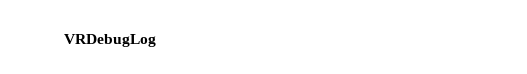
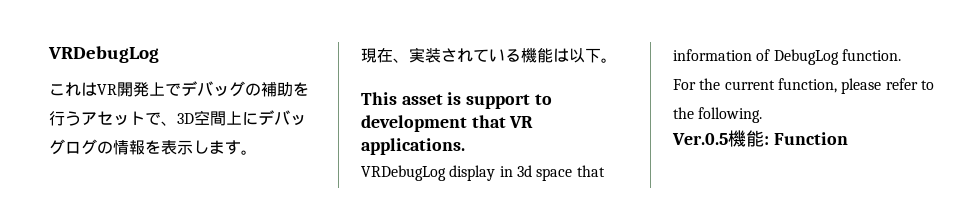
[64,34,156,47] VRDebugLog -> [48,46,159,63] [49,81,309,97] [49,110,306,126] [49,139,257,155] [361,47,617,63] [361,92,552,109] [361,115,534,132] [361,138,465,155] [361,165,605,181] [673,49,901,65] [673,78,934,94] [673,107,763,123] [672,130,848,147] VRDebugLog // これはVR開発上でデバッグの補助を行うアセットで、3D空間上にデバッグログの情報を表示します。 // 現在、実装されている機能は以下。 // This asset is support to development that VR applications. // VRDebugLog display in 3d space that information of DebugLog function. // For the current function, please refer to the following. // Ver.0.5機能: Function

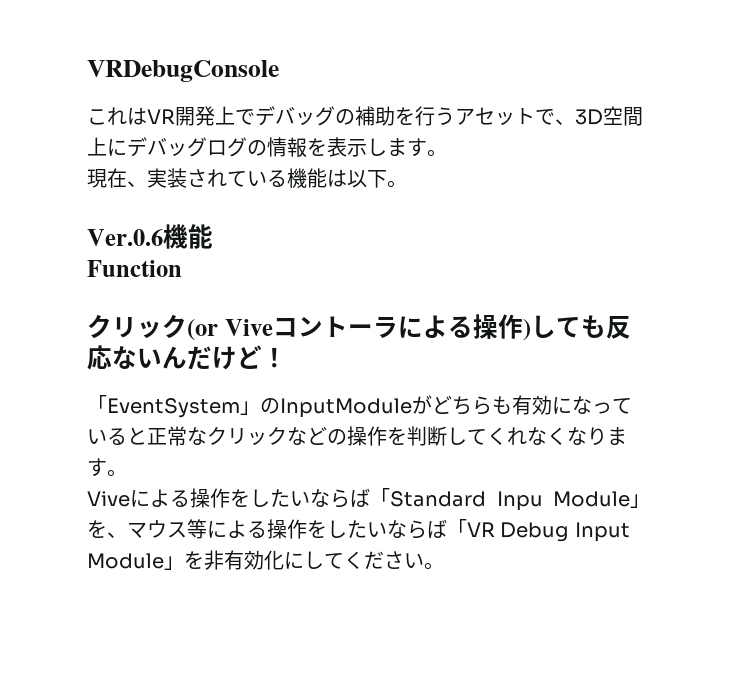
[48,46,159,63] VRDebugLog -> [87,60,279,82] VRDebugConsole
[361,92,552,109] [361,115,534,132] [361,138,465,155] [361,165,605,181] [673,49,901,65] [673,78,934,94] [673,107,763,123] [672,130,769,147] This asset is support to development that VR applications. // VRDebugLog display in 3d space that information of DebugLog function. // For the current function, please refer to the following. // Ver.0.5機能: -> [87,224,213,249] Ver.0.6機能 //
(848, 138) none -> [87,314,631,341] [87,345,287,370] [87,395,632,418] [87,426,627,446] [87,458,127,477] [87,488,650,511] [87,519,630,542] [87,550,444,570] // クリック(or Viveコントーラによる操作)しても反応ないんだけど！ // 「EventSystem」のInputModuleがどちらも有効になっていると正常なクリックなどの操作を判断してくれなくなります。 // Viveによる操作をしたいならば「Standard Inpu Module」を、マウス等による操作をしたいならば「VR Debug Input Module」を非有効化にしてください。

